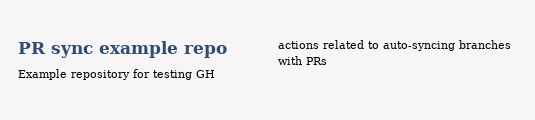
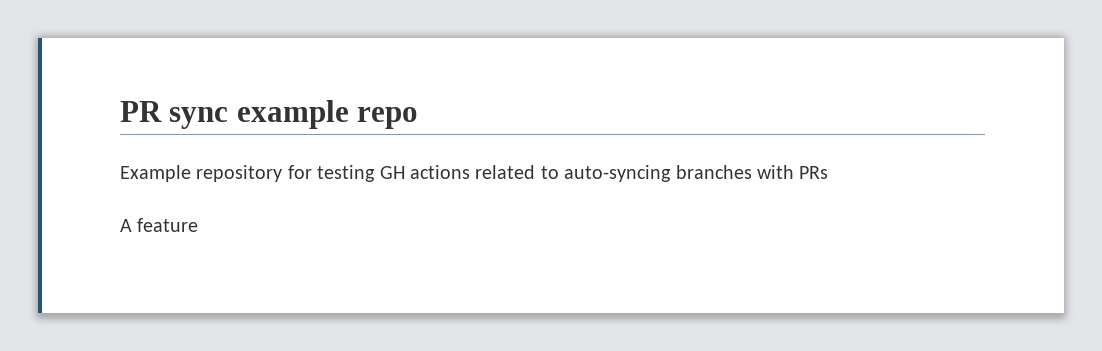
(327, 61) none -> [120,218,199,232] // A feature

